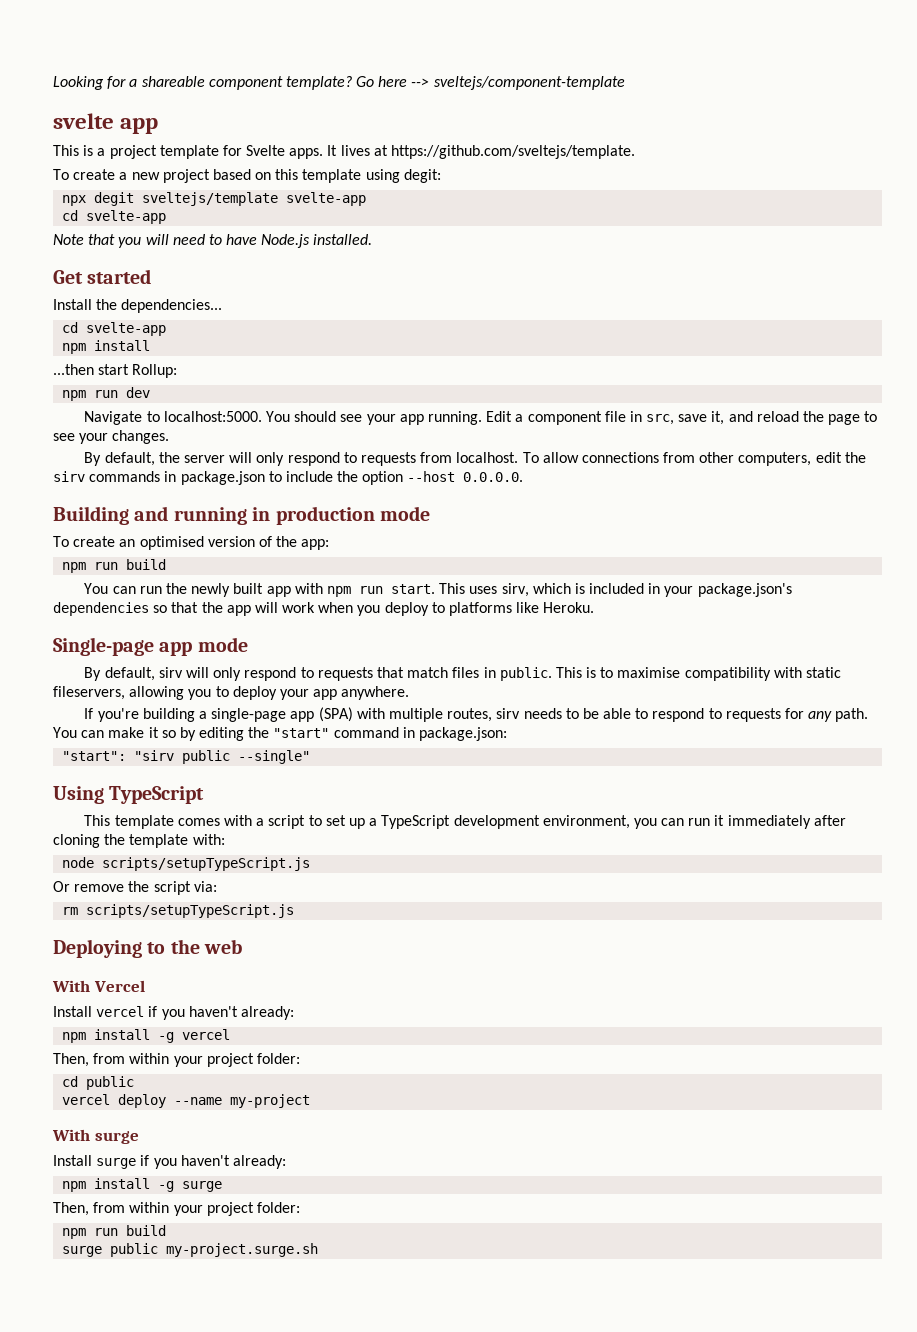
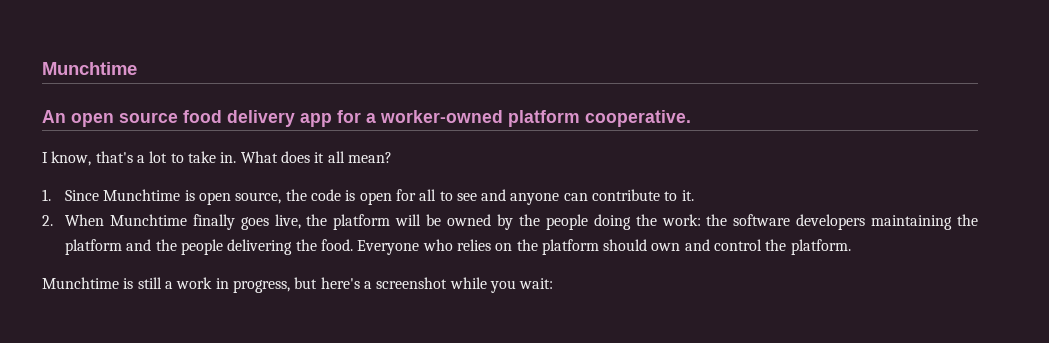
[53,76,625,90] [53,113,159,134] [53,145,636,159] [53,169,441,183] [62,192,367,206] [62,210,167,224] [53,234,373,248] [53,269,152,284] [53,299,223,313] [62,322,167,336] [62,340,151,354] [53,364,178,378] [62,387,151,401] [84,411,878,425] [53,430,170,444] [84,452,866,466] [53,471,524,485] [53,506,430,525] [53,536,330,550] [62,559,167,573] [84,583,792,597] [53,602,595,616] [53,637,248,656] [84,667,841,681] [53,686,410,700] [84,707,869,722] [53,727,508,741] [62,750,311,764] [53,786,205,804] [84,815,846,829] [53,834,225,848] [62,857,311,871] [53,881,217,895] [62,904,295,918] [53,939,243,958] [52,980,145,992] [53,1006,294,1020] [62,1029,231,1043] [53,1053,300,1067] [62,1076,135,1090] [62,1094,311,1108] [52,1129,139,1144] [53,1155,286,1169] [62,1178,223,1192] [53,1202,300,1216] [62,1225,167,1239] [62,1243,319,1257] Looking for a shareable component template? Go here --> sveltejs/component-template // svelte app // This is a project template for Svelte apps. It lives at https://github.com/sveltejs/template. // To create a new project based on this template using degit: // npx degit sveltejs/template svelte-app // cd svelte-app // Note that you will need to have Node.js installed. // Get started // Install the dependencies... // cd svelte-app // npm install // ...then start Rollup: // npm run dev // Navigate to localhost:5000. You should see your app running. Edit a component file in src, save it, and reload the page to see your changes. // By default, the server will only respond to requests from localhost. To allow connections from other computers, edit the sirv commands in package.json to include the option --host 0.0.0.0. // Building and running in production mode // To create an optimised version of the app: // npm run build // You can run the newly built app with npm run start. This uses sirv, which is included in your package.json's dependencies so that the app will work when you deploy to platforms like Heroku. // Single-page app mode // By default, sirv will only respond to requests that match files in public. This is to maximise compatibility with static fileservers, allowing you to deploy your app anywhere. // If you're building a single-page app (SPA) with multiple routes, sirv needs to be able to respond to requests for any path. You can make it so by editing the "start" command in package.json: // "start": "sirv public --single" // Using TypeScript // This template comes with a script to set up a TypeScript development environment, you can run it immediately after cloning the template with: // node scripts/setupTypeScript.js // Or remove the script via: // rm scripts/setupTypeScript.js // Deploying to the web // With Vercel // Install vercel if you haven't already: // npm install -g vercel // Then, from within your project folder: // cd public // vercel deploy --name my-project // With surge // Install surge if you haven't already: // npm install -g surge // Then, from within your project folder: // npm run build // surge public my-project.surge.sh -> [42,62,137,75] [42,110,691,127] [42,151,392,166] [42,189,694,205] [42,214,979,230] [64,239,851,255] [42,277,554,293] Munchtime // An open source food delivery app for a worker-owned platform cooperative. // I know, that's a lot to take in. What does it all mean? // 1. Since Munchtime is open source, the code is open for all to see and anyone can contribute to it. // 2. When Munchtime finally goes live, the platform will be owned by the people doing the work: the software developers maintaining the platform and the people delivering the food. Everyone who relies on the platform should own and control the platform. // Munchtime is still a work in progress, but here's a screenshot while you wait:

